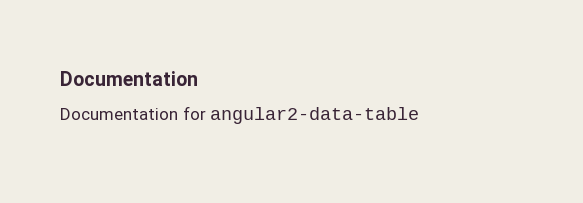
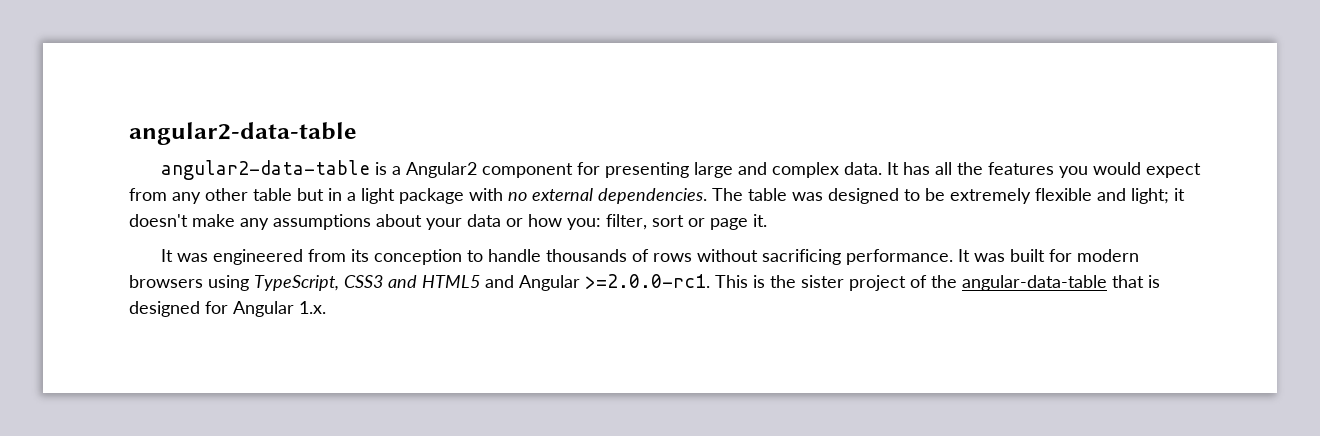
[60,71,198,86] [60,106,420,124] Documentation // Documentation for angular2-data-table -> [129,122,357,145] [160,160,1201,180] [129,188,1185,204] [129,214,767,230] [160,249,1139,265] [129,274,1160,291] [129,301,326,317] angular2-data-table // angular2-data-table is a Angular2 component for presenting large and complex data. It has all the features you would expect from any other table but in a light package with no external dependencies. The table was designed to be extremely flexible and light; it doesn't make any assumptions about your data or how you: filter, sort or page it. // It was engineered from its conception to handle thousands of rows without sacrificing performance. It was built for modern browsers using TypeScript, CSS3 and HTML5 and Angular >=2.0.0-rc1. This is the sister project of the angular-data-table that is designed for Angular 1.x.

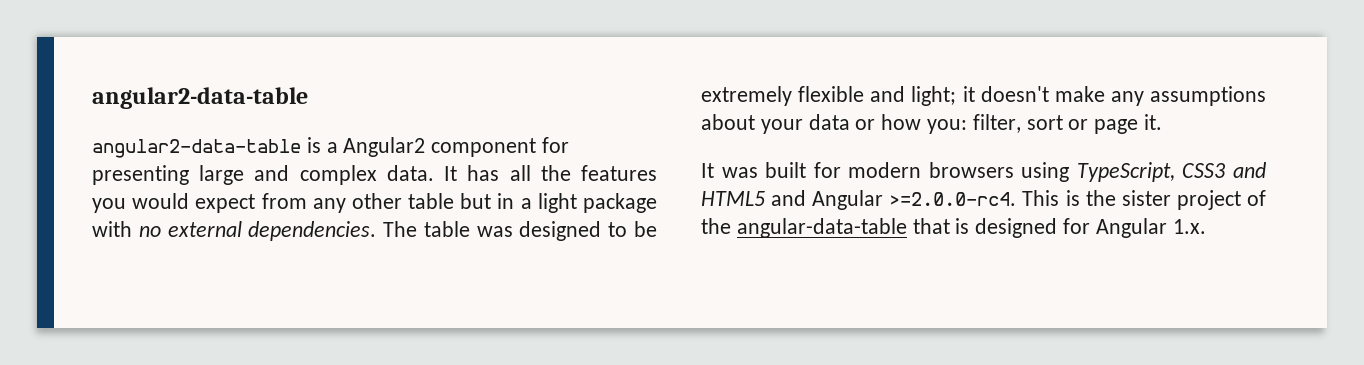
[212,249,1005,265] engineered from its conception to handle thousands of rows without sacrificing performance. It was -> (758, 172) none
[585,274,710,289] >=2.0.0-rc1. -> [889,192,1017,206] >=2.0.0-rc4.

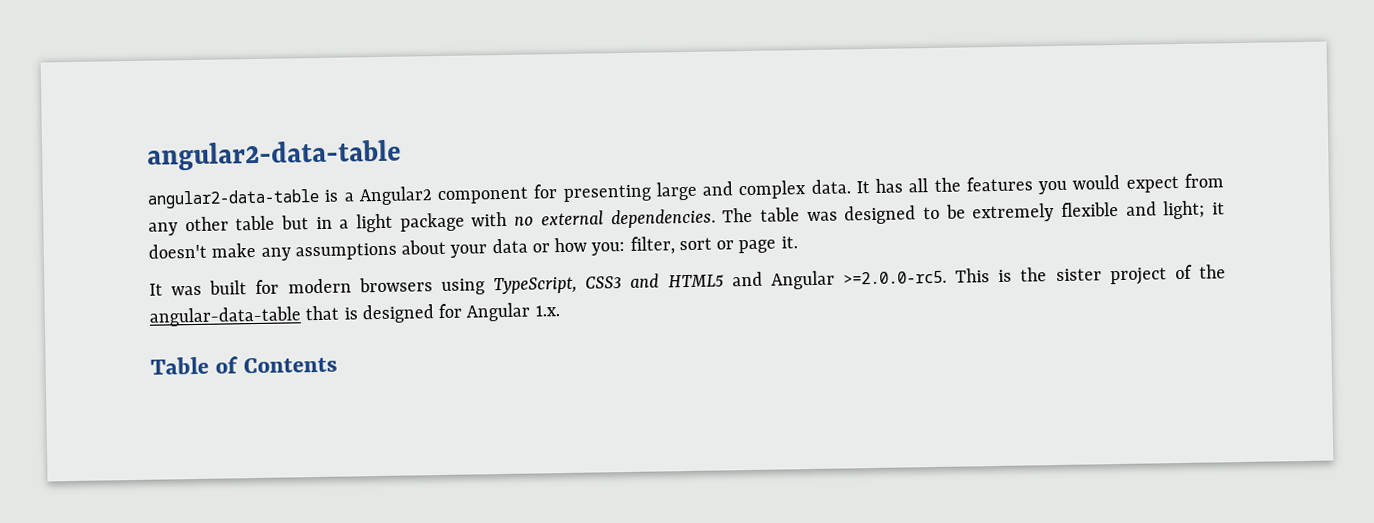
[889,192,1017,206] >=2.0.0-rc4. -> [842,270,947,285] >=2.0.0-rc5.
(1206, 226) none -> [150,356,339,375] // Table of Contents

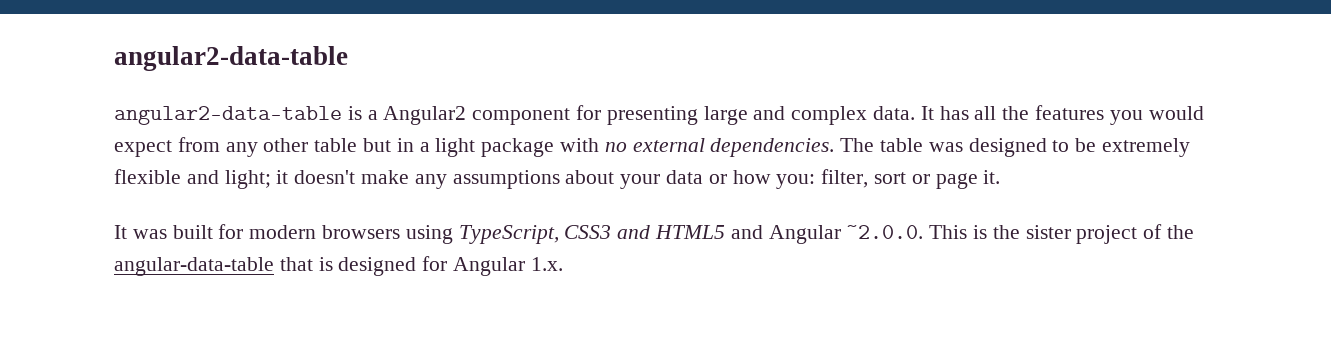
[842,270,947,285] >=2.0.0-rc5. -> [846,225,924,239] ~2.0.0.
[150,356,339,375] // Table of Contents -> (563, 264) none

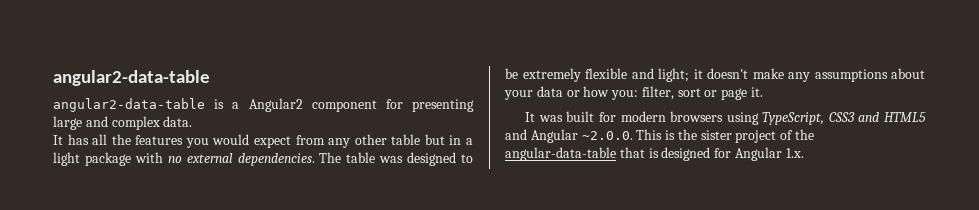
(916, 113) none -> (193, 121) //

